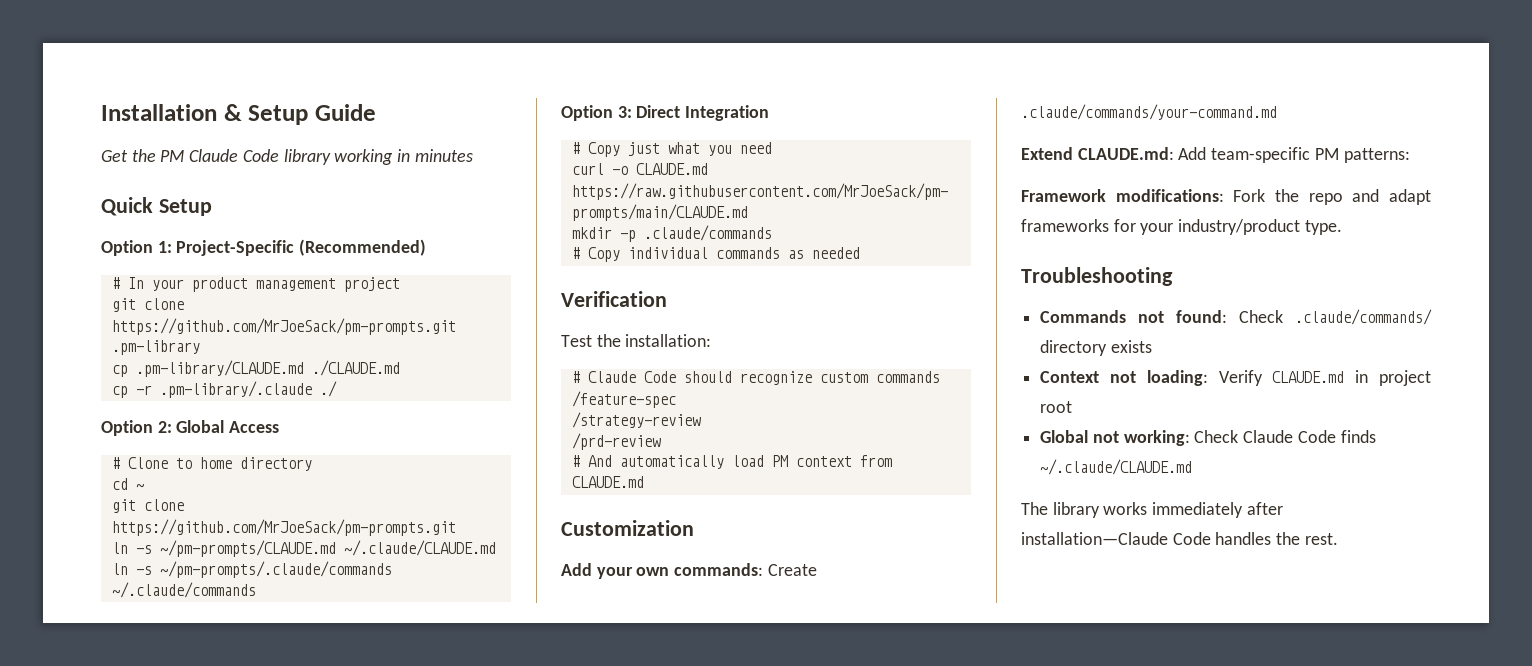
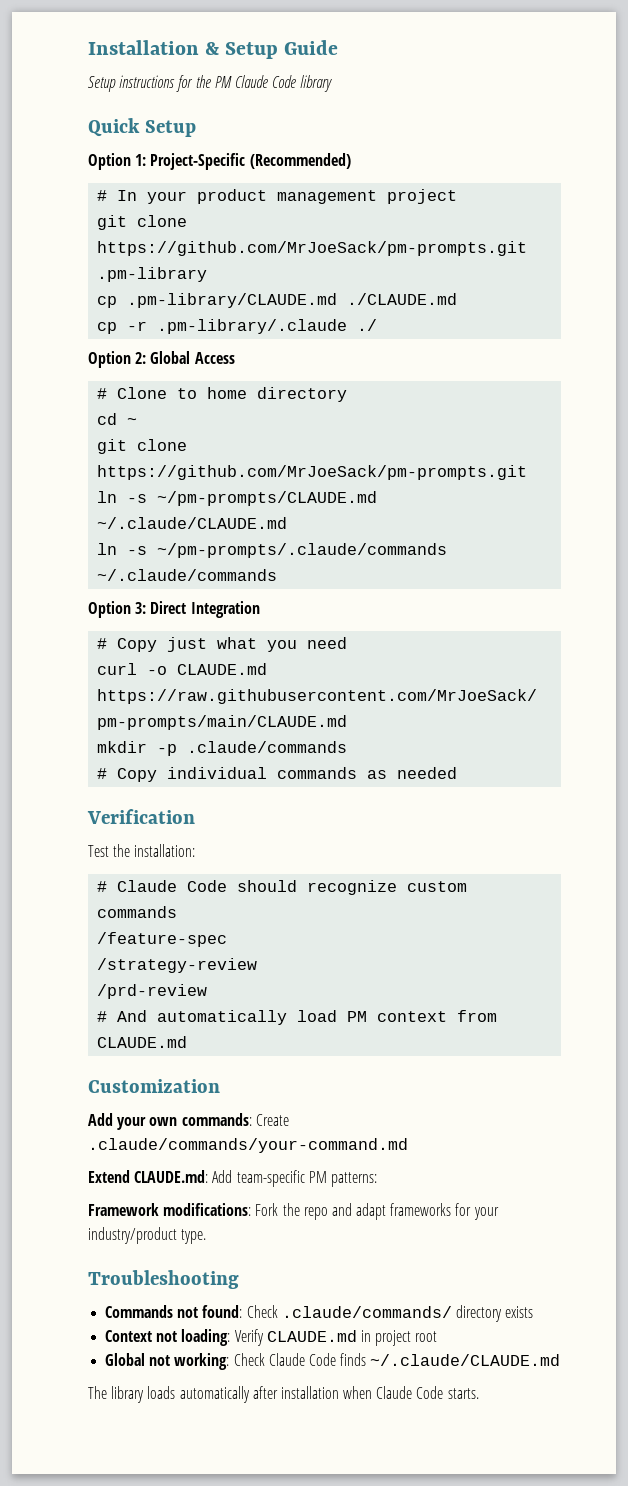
[101,150,128,162] Get -> [88,75,194,92] Setup instructions for
[334,149,473,165] working in minutes -> (333, 83) none
[1103,502,1283,518] [1021,532,1338,545] works immediately after installation—Claude Code handles the rest. -> [147,1386,479,1403] loads automatically after installation when Claude Code starts.

